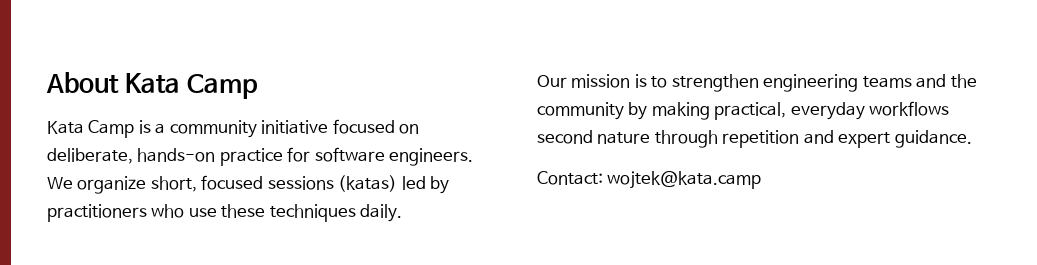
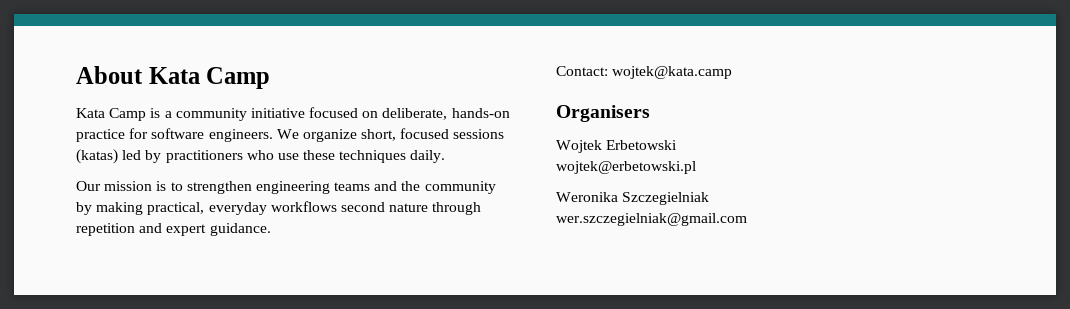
(762, 180) none -> [556,105,650,122] [556,140,678,153] [556,161,696,174] [556,192,710,205] [556,213,747,226] // Organisers // Wojtek Erbetowski // wojtek@erbetowski.pl // Weronika Szczegielniak // wer.szczegielniak@gmail.com

